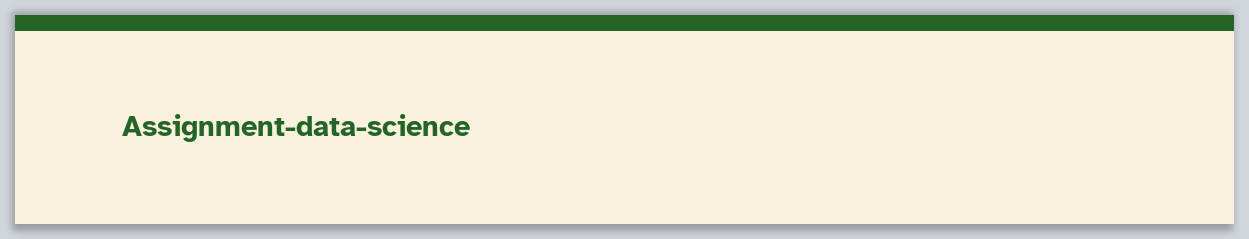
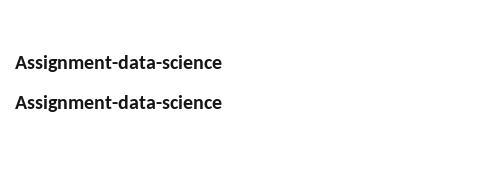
[122,114,470,142] Assignment-data-science -> [15,55,222,72] [15,95,222,112] Assignment-data-science // Assignment-data-science

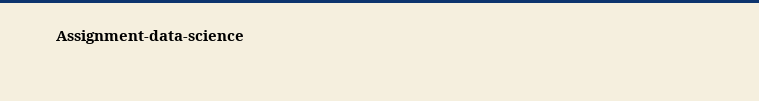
[15,55,222,72] [15,95,222,112] Assignment-data-science // Assignment-data-science -> [56,30,244,44] Assignment-data-science

